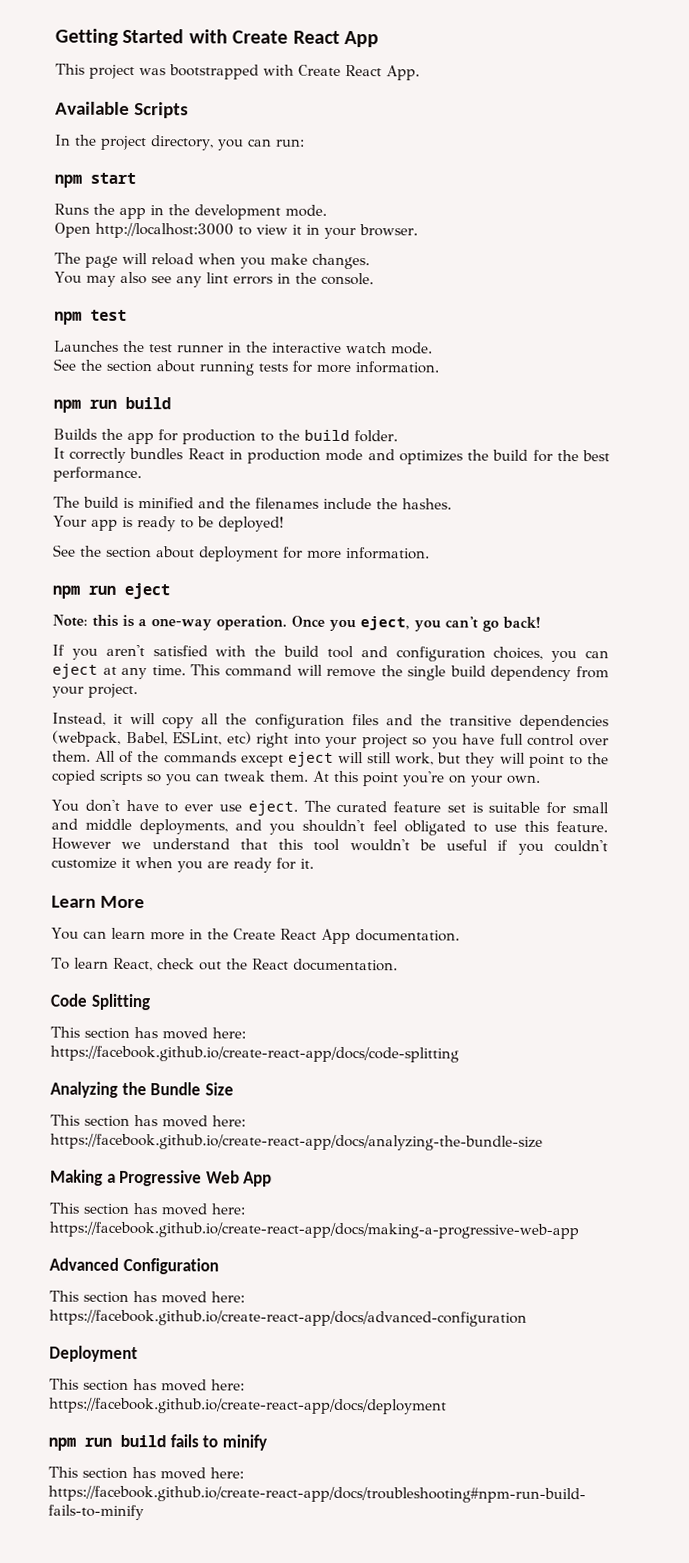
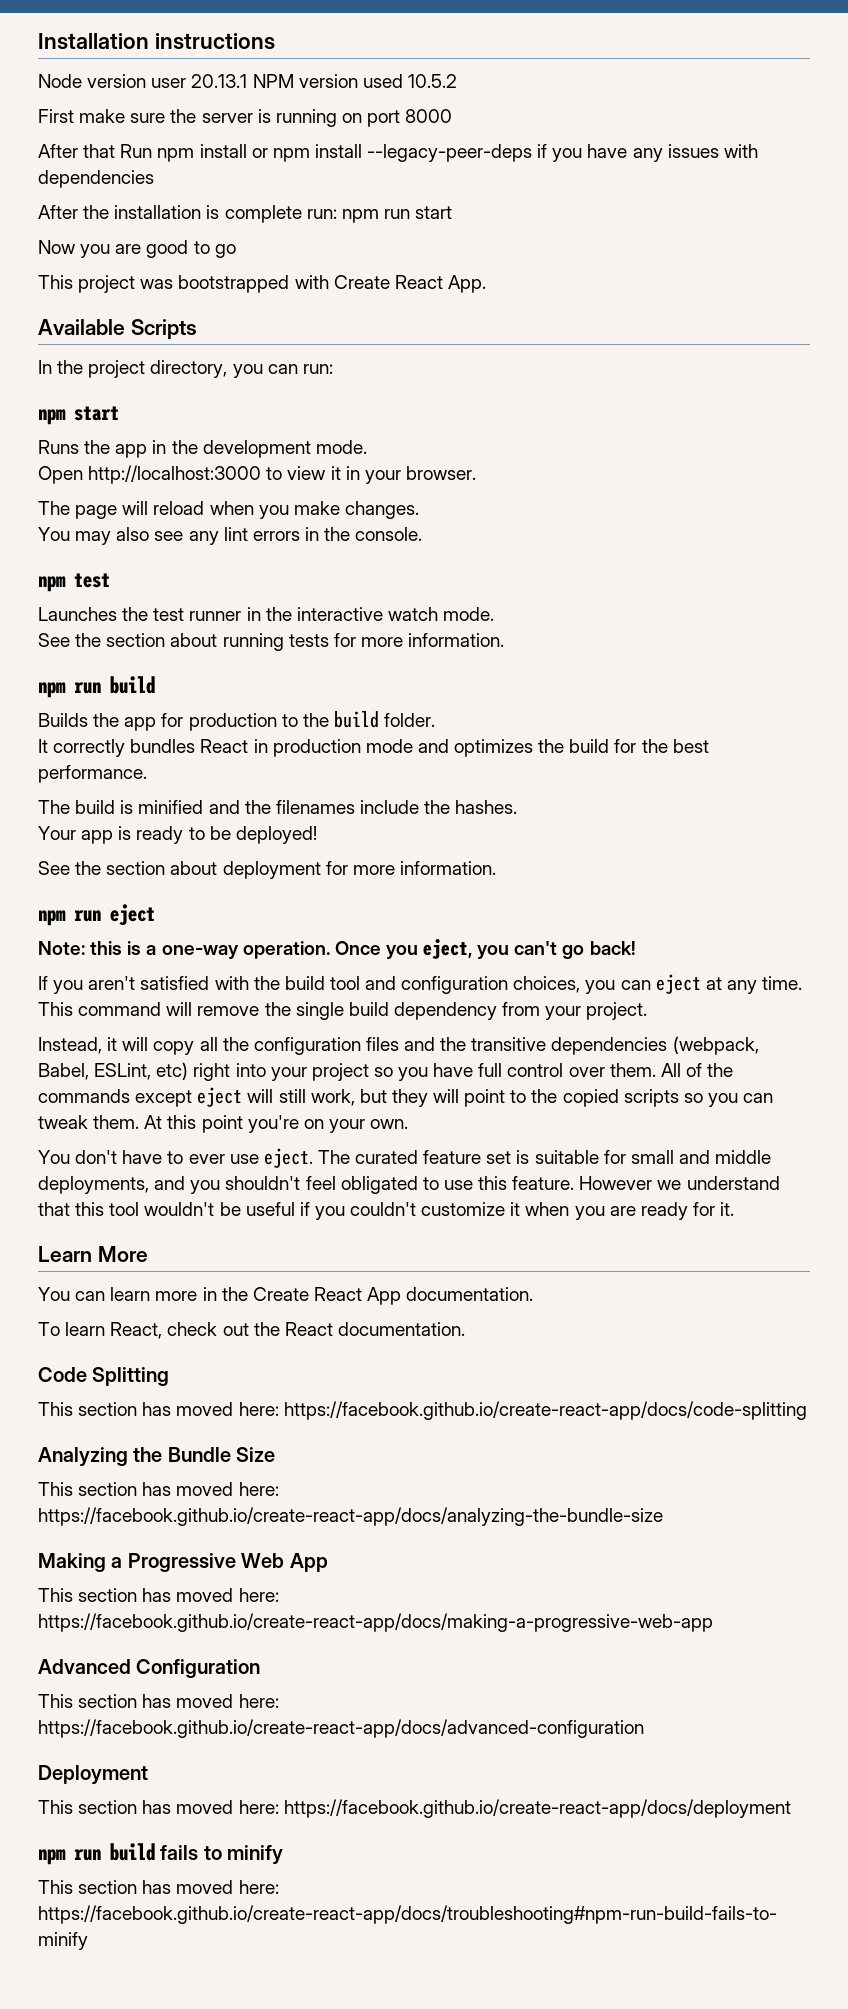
[55,28,379,48] Getting Started with Create React App -> [38,33,275,50] [38,74,457,88] [38,109,453,127] [38,144,758,162] [38,170,154,188] [38,205,453,223] [38,240,236,258] Installation instructions // Node version user 20.13.1 NPM version used 10.5.2 // First make sure the server is running on port 8000 // After that Run npm install or npm install --legacy-peer-deps if you have any issues with dependencies // After the installation is complete run: npm run start // Now you are good to go

